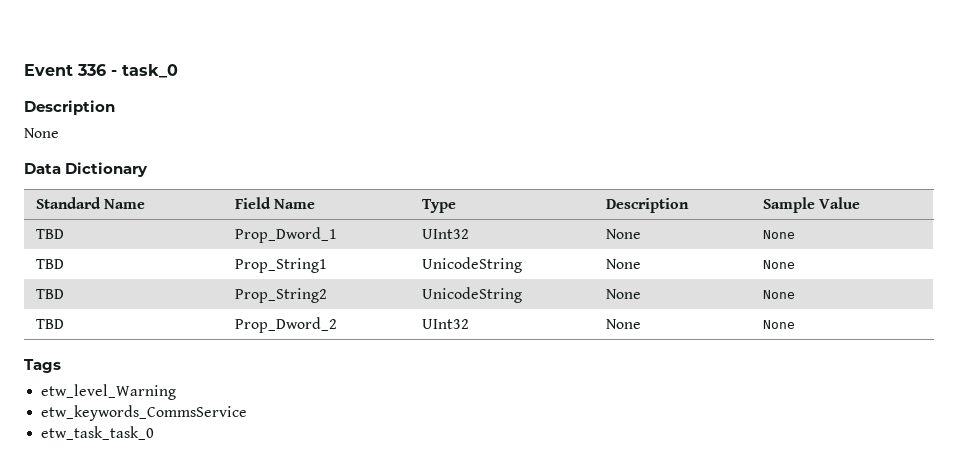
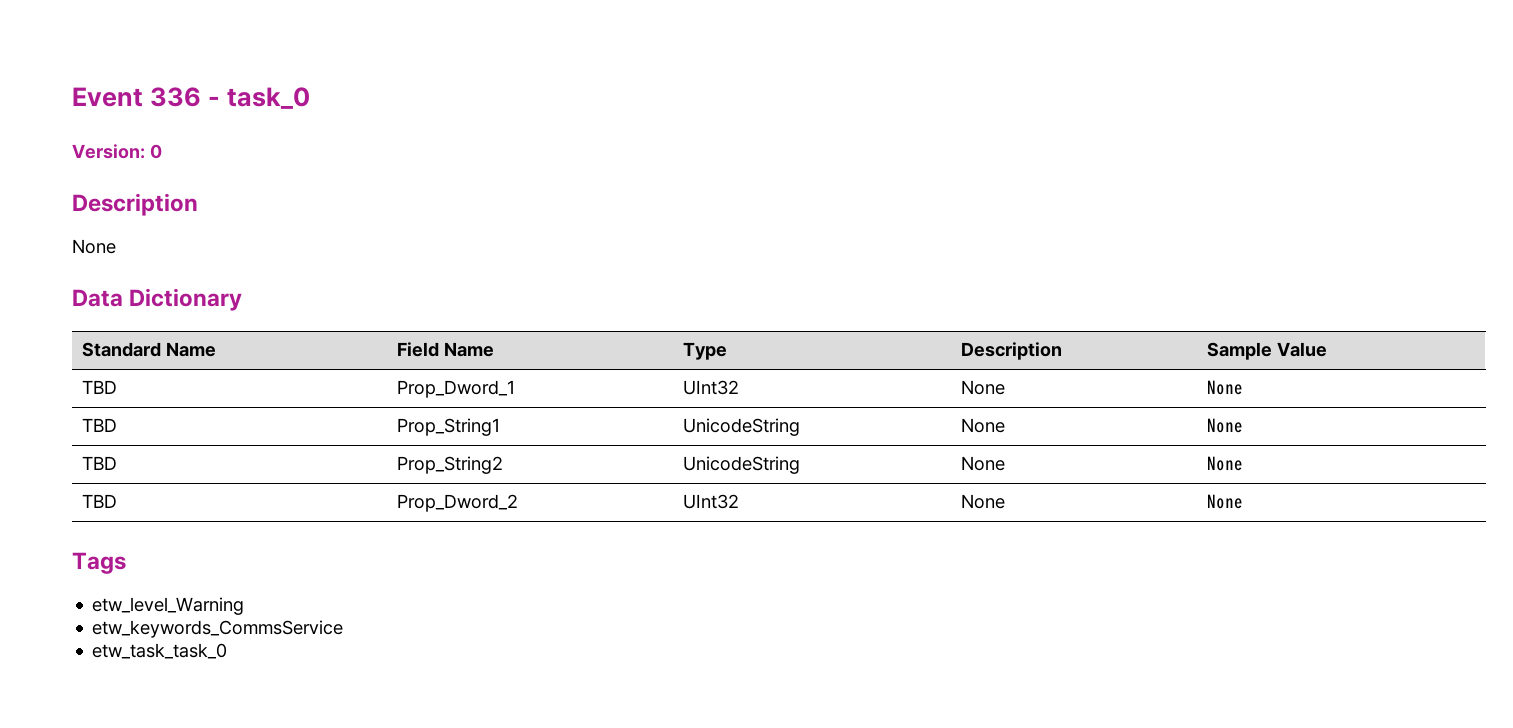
(178, 71) none -> [72,144,162,159] // Version: 0

